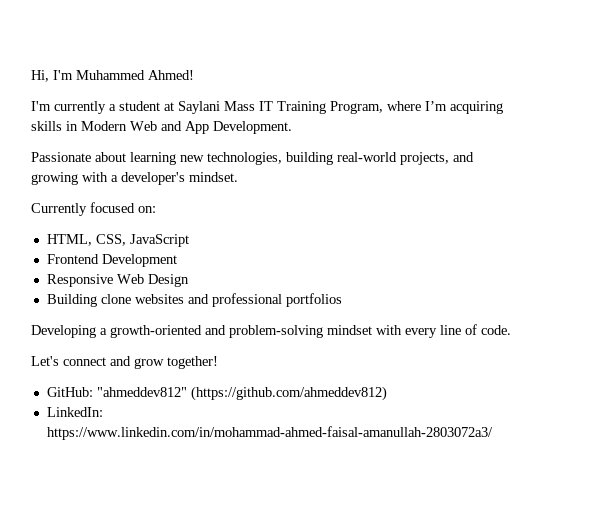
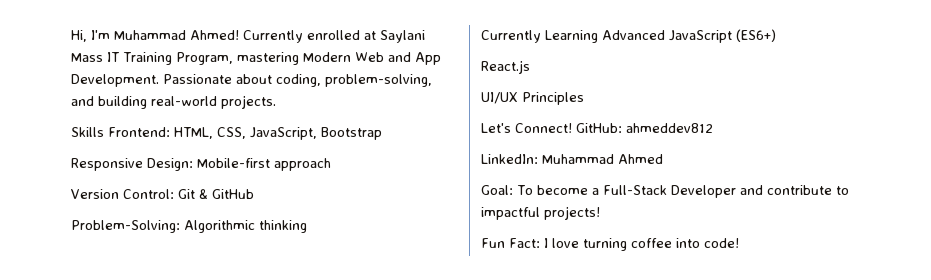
[76,70,145,80] Muhammed -> [114,30,186,40] Muhammad
[31,101,160,114] // I'm currently a student -> [243,30,360,43] Currently enrolled
[387,101,503,114] [31,121,78,131] where I’m acquiring skills in -> [237,52,299,65] mastering
(292, 127) // -> (159, 80) none
[130,152,474,165] [31,172,238,185] [31,202,156,216] [46,234,189,247] [46,254,177,267] [46,274,189,287] [46,293,342,307] [31,324,511,338] [31,356,218,369] [46,386,387,401] [46,407,103,417] [46,426,493,440] learning new technologies, building real-world projects, and growing with a developer's mindset. // Currently focused on: // HTML, CSS, JavaScript // Frontend Development // Responsive Web Design // Building clone websites and professional portfolios // Developing a growth-oriented and problem-solving mindset with every line of code. // Let's connect and grow together! // GitHub: "ahmeddev812" (https://github.com/ahmeddev812) // LinkedIn: https://www.linkedin.com/in/mohammad-ahmed-faisal-amanullah-2803072a3/ -> [276,74,432,87] [71,95,276,109] [71,127,382,140] [71,158,331,171] [71,189,254,199] [71,220,307,233] [481,29,776,43] [481,60,530,74] [481,92,584,105] [481,123,713,133] [481,154,663,164] [481,185,849,198] [481,206,600,220] [481,238,739,251] coding, problem-solving, and building real-world projects. // Skills Frontend: HTML, CSS, JavaScript, Bootstrap // Responsive Design: Mobile-first approach // Version Control: Git & GitHub // Problem-Solving: Algorithmic thinking // Currently Learning Advanced JavaScript (ES6+) // React.js // UI/UX Principles // Let's Connect! GitHub: ahmeddev812 // LinkedIn: Muhammad Ahmed // Goal: To become a Full-Stack Developer and contribute to impactful projects! // Fun Fact: I love turning coffee into code!

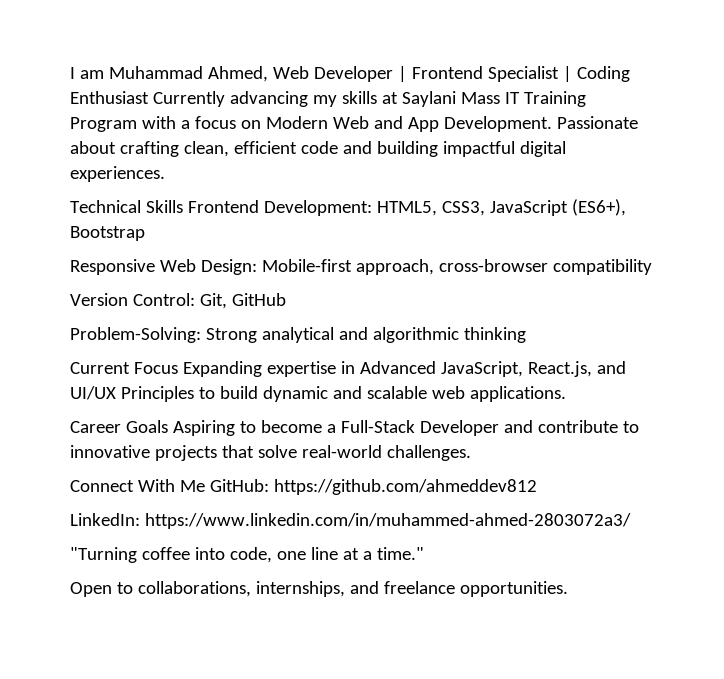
[71,30,360,43] Hi, I'm Muhammad Ahmed! Currently enrolled -> [70,66,630,82] [70,91,377,107] I am Muhammad Ahmed, Web Developer | Frontend Specialist | Coding Enthusiast Currently advancing my skills
[176,52,299,65] Program, mastering -> [70,116,261,132] Program with a focus on
[276,74,432,87] [71,95,276,109] [71,127,317,140] coding, problem-solving, and building real-world projects. // Skills Frontend: HTML, CSS, JavaScript, -> [119,141,566,157] [70,166,165,182] [70,199,626,216] crafting clean, efficient code and building impactful digital experiences. // Technical Skills Frontend Development: HTML5, CSS3, JavaScript (ES6+),
(143, 164) none -> [159,259,196,272] Web
[274,158,331,171] approach -> [355,259,652,275] approach, cross-browser compatibility
[178,189,208,199] Git & -> [199,293,227,309] Git,
[184,220,307,233] [481,29,776,43] [481,60,530,74] [481,92,584,105] [481,123,713,133] [481,154,663,164] [481,185,533,195] Algorithmic thinking // Currently Learning Advanced JavaScript (ES6+) // React.js // UI/UX Principles // Let's Connect! GitHub: ahmeddev812 // LinkedIn: Muhammad Ahmed // Goal: To -> [205,327,526,343] [70,361,626,377] [70,386,566,402] [70,420,256,436] Strong analytical and algorithmic thinking // Current Focus Expanding expertise in Advanced JavaScript, React.js, and UI/UX Principles to build dynamic and scalable web applications. // Career Goals Aspiring to
[481,206,600,220] [481,238,739,251] impactful projects! // Fun Fact: I love turning coffee into code! -> [70,445,471,461] [70,479,537,495] [70,513,631,529] [70,547,424,563] [70,581,568,597] innovative projects that solve real-world challenges. // Connect With Me GitHub: https://github.com/ahmeddev812 // LinkedIn: https://www.linkedin.com/in/muhammed-ahmed-2803072a3/ // "Turning coffee into code, one line at a time." // Open to collaborations, internships, and freelance opportunities.

